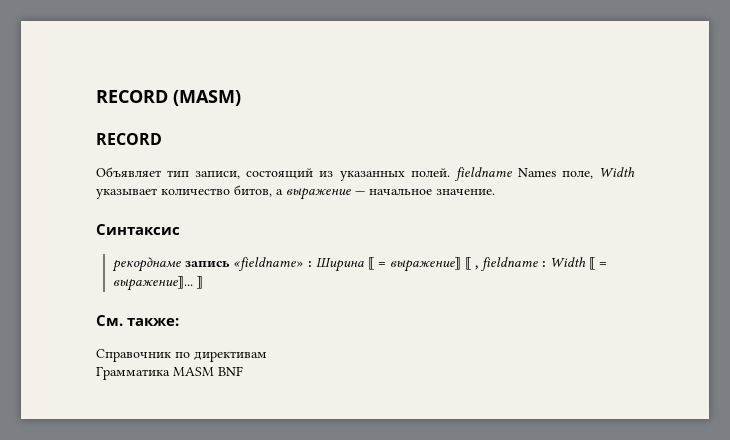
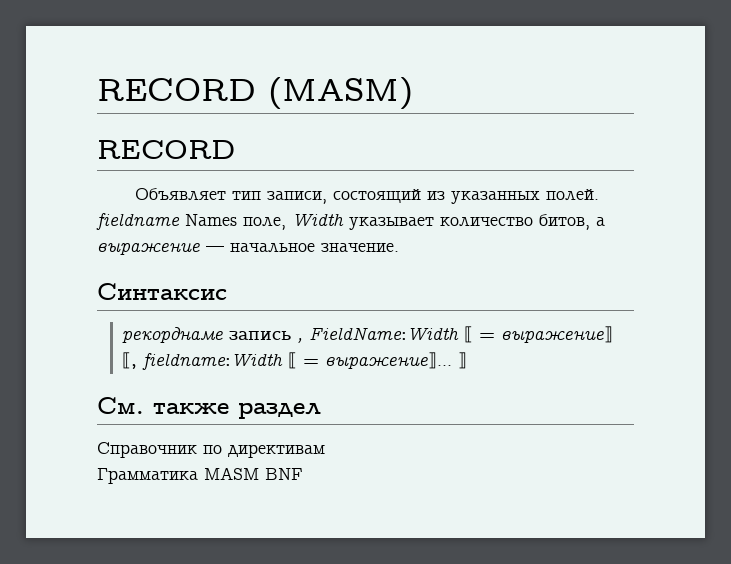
[232,257,586,272] «fieldname» : Ширина ⟦ = выражение⟧ ⟦ , fieldname : Width -> [297,326,614,343] [122,352,284,370] , FieldName:Width ⟦ = выражение⟧ ⟦, fieldname:Width
[127,318,180,326] также: -> [153,403,321,419] также раздел

